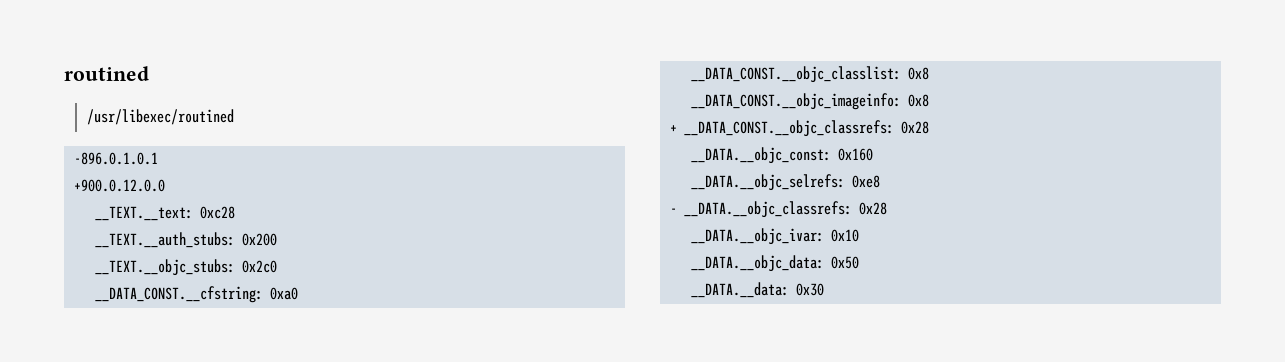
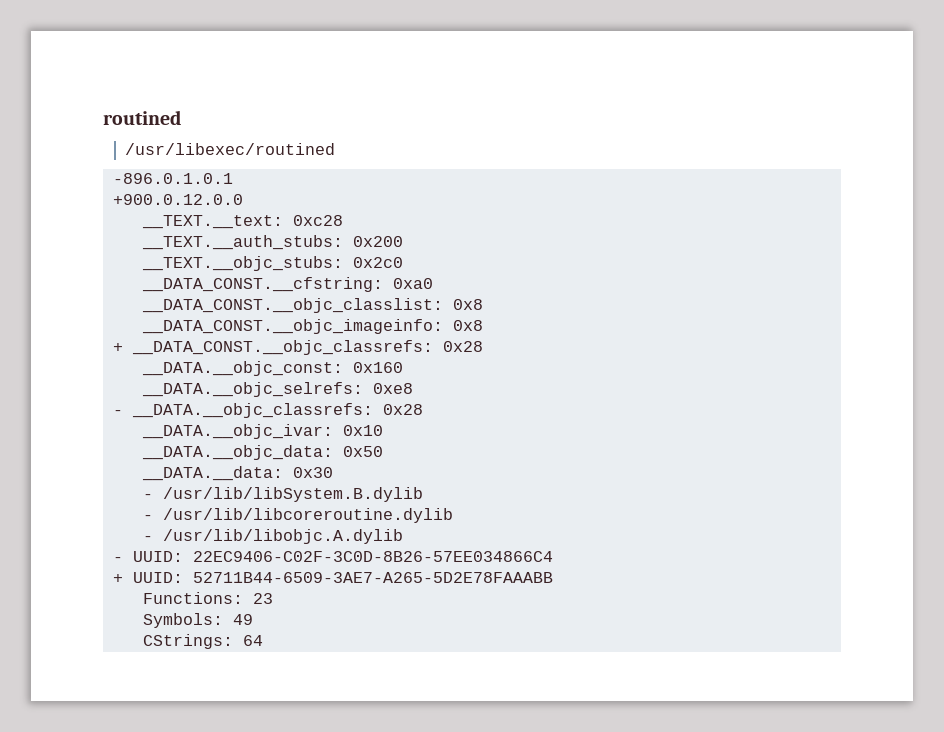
(825, 289) none -> [142,487,423,502] [142,508,453,523] [142,529,403,544] [112,551,553,562] [112,572,553,583] [142,592,273,604] [142,613,253,628] [142,634,263,649] // - /usr/lib/libSystem.B.dylib // - /usr/lib/libcoreroutine.dylib // - /usr/lib/libobjc.A.dylib // - UUID: 22EC9406-C02F-3C0D-8B26-57EE034866C4 // + UUID: 52711B44-6509-3AE7-A265-5D2E78FAAABB // Functions: 23 // Symbols: 49 // CStrings: 64

